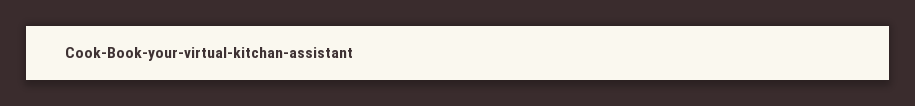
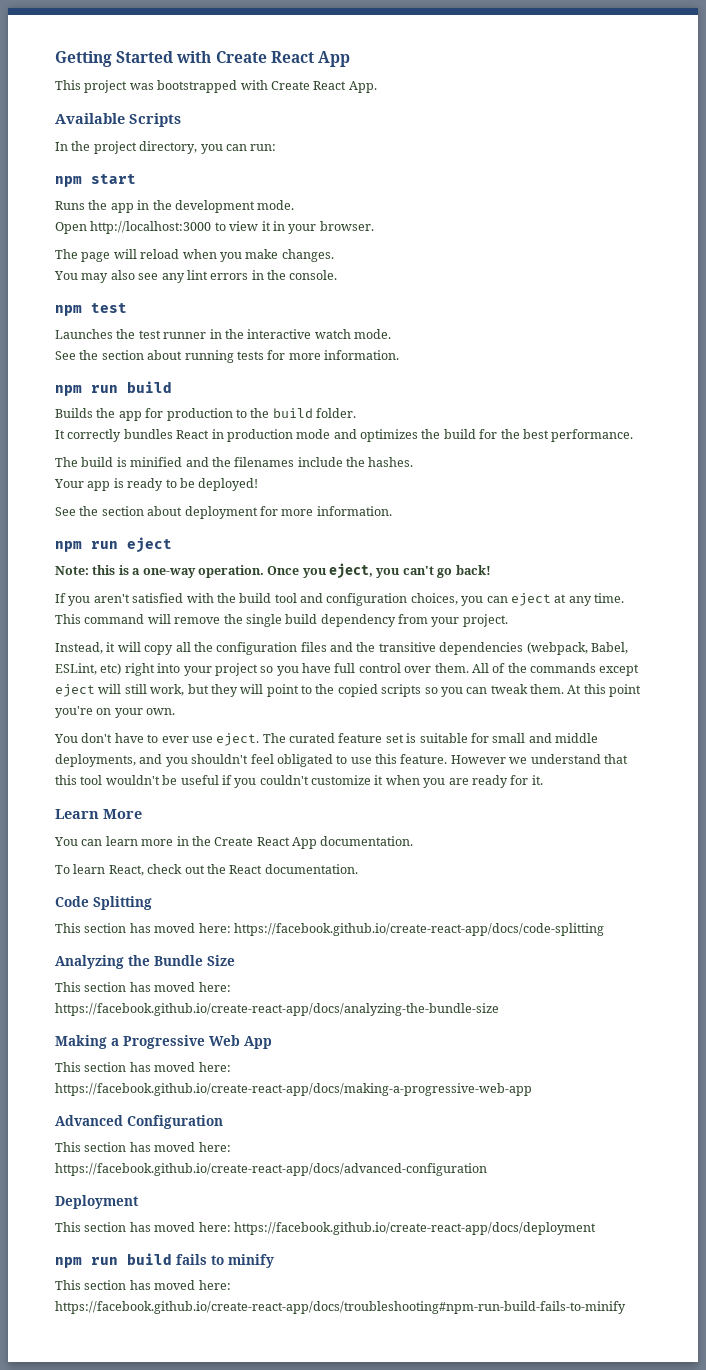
[65,47,353,61] Cook-Book-your-virtual-kitchan-assistant -> [55,51,350,67] [55,80,377,93] [55,113,181,127] [55,141,277,154] [55,174,136,187] [55,200,295,213] [55,221,374,234] [55,249,334,262] [54,270,338,283] [55,303,127,316] [55,329,391,339] [55,350,399,363] [55,381,172,396] [55,408,356,421] [55,429,634,442] [55,457,414,467] [54,478,259,491] [55,506,392,519] [55,537,172,553] [55,563,491,579] [55,593,624,606] [55,614,508,627] [55,642,628,655] [55,663,640,676] [55,684,642,697] [55,706,176,718] [54,733,598,746] [55,754,628,767] [55,775,543,788] [55,809,142,819] [54,836,414,849] [55,864,358,876] [55,896,152,910] [55,923,604,936] [55,955,235,969] [55,982,231,992] [55,1003,499,1016] [55,1035,272,1049] [55,1062,231,1072] [55,1083,532,1096] [55,1115,223,1129] [55,1142,231,1152] [55,1163,487,1176] [55,1195,139,1209] [55,1222,596,1235] [55,1253,274,1268] [55,1280,231,1290] [55,1301,626,1314] Getting Started with Create React App // This project was bootstrapped with Create React App. // Available Scripts // In the project directory, you can run: // npm start // Runs the app in the development mode. // Open http://localhost:3000 to view it in your browser. // The page will reload when you make changes. // You may also see any lint errors in the console. // npm test // Launches the test runner in the interactive watch mode. // See the section about running tests for more information. // npm run build // Builds the app for production to the build folder. // It correctly bundles React in production mode and optimizes the build for the best performance. // The build is minified and the filenames include the hashes. // Your app is ready to be deployed! // See the section about deployment for more information. // npm run eject // Note: this is a one-way operation. Once you eject, you can't go back! // If you aren't satisfied with the build tool and configuration choices, you can eject at any time. This command will remove the single build dependency from your project. // Instead, it will copy all the configuration files and the transitive dependencies (webpack, Babel, ESLint, etc) right into your project so you have full control over them. All of the commands except eject will still work, but they will point to the copied scripts so you can tweak them. At this point you're on your own. // You don't have to ever use eject. The curated feature set is suitable for small and middle deployments, and you shouldn't feel obligated to use this feature. However we understand that this tool wouldn't be useful if you couldn't customize it when you are ready for it. // Learn More // You can learn more in the Create React App documentation. // To learn React, check out the React documentation. // Code Splitting // This section has moved here: https://facebook.github.io/create-react-app/docs/code-splitting // Analyzing the Bundle Size // This section has moved here: https://facebook.github.io/create-react-app/docs/analyzing-the-bundle-size // Making a Progressive Web App // This section has moved here: https://facebook.github.io/create-react-app/docs/making-a-progressive-web-app // Advanced Configuration // This section has moved here: https://facebook.github.io/create-react-app/docs/advanced-configuration // Deployment // This section has moved here: https://facebook.github.io/create-react-app/docs/deployment // npm run build fails to minify // This section has moved here: https://facebook.github.io/create-react-app/docs/troubleshooting#npm-run-build-fails-to-minify

